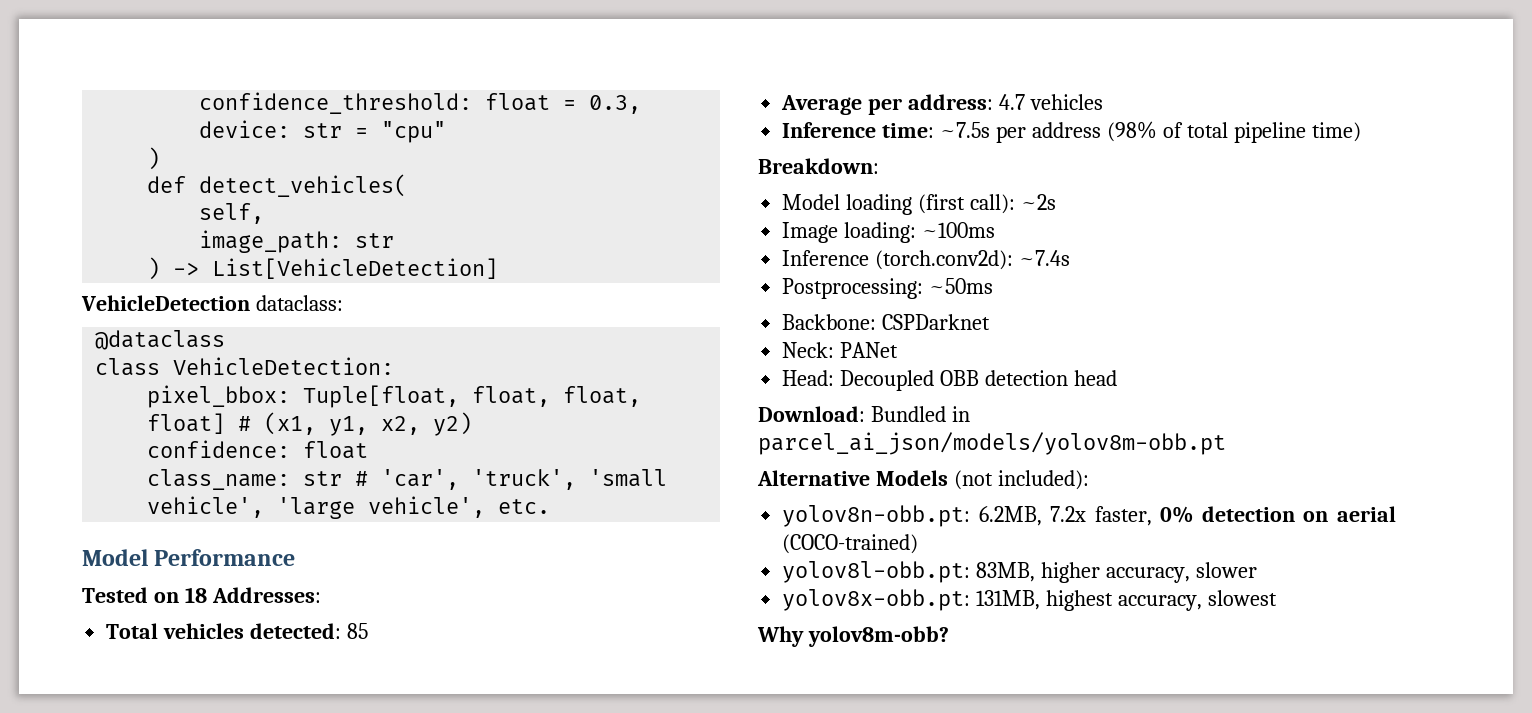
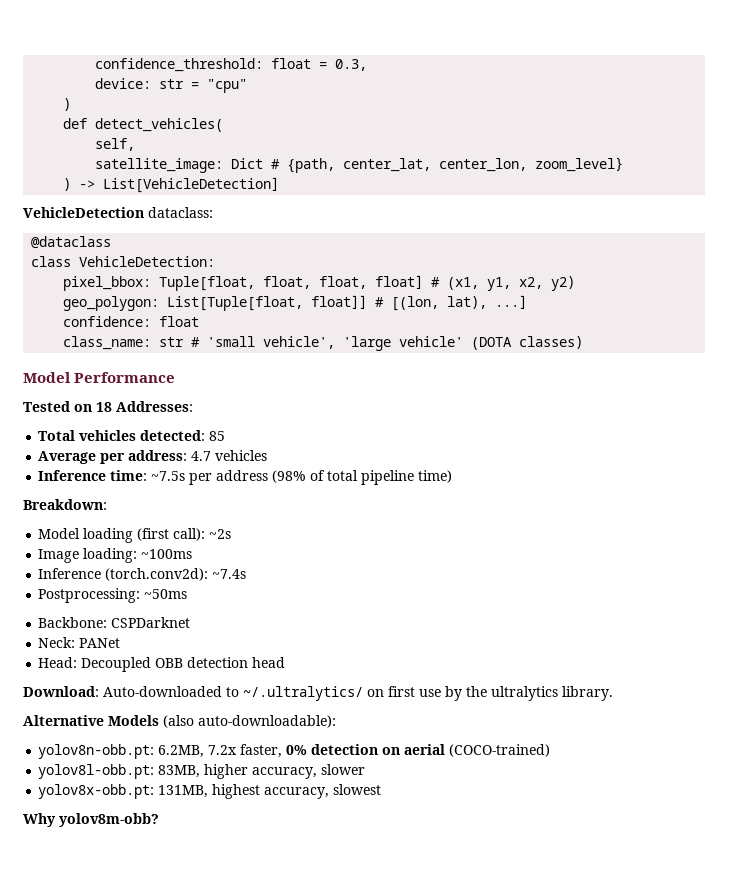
[199,230,395,253] image_path: str -> [95,157,624,173] satellite_image: Dict # {path, center_lat, center_lon, zoom_level}
(473, 424) none -> [63,295,528,311] // geo_polygon: List[Tuple[float, float]] # [(lon, lat), ...]
[381,469,577,490] 'car', 'truck', -> (201, 342) none
[368,496,551,518] vehicle', etc. -> [399,336,584,350] vehicle' (DOTA classes)
[870,406,970,422] [758,432,1226,455] Bundled in parcel_ai_json/models/yolov8m-obb.pt -> [103,686,613,701] Auto-downloaded to ~/.ultralytics/ on first use by the ultralytics library.
[953,470,1089,490] (not included): -> [163,715,336,728] (also auto-downloadable):

